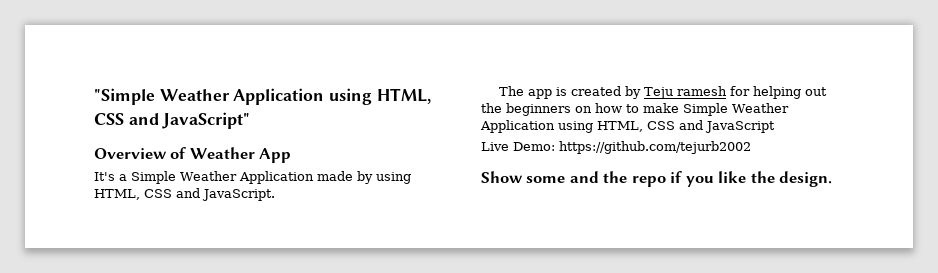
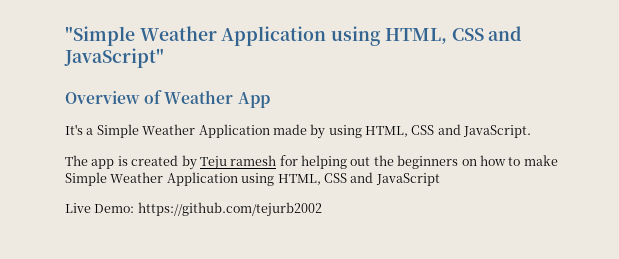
[481,171,833,187] // Show some and the repo if you like the design. -> (322, 209) none

